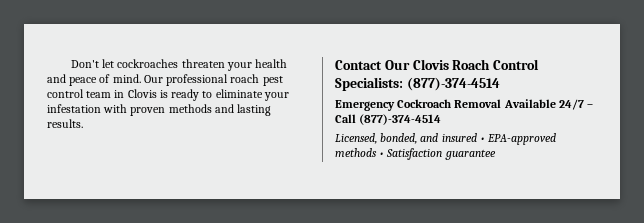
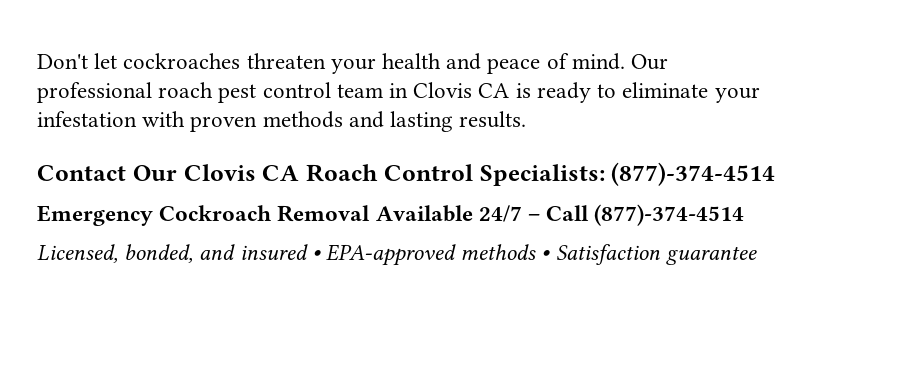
(157, 93) none -> [478,83,510,98] CA
(449, 64) none -> [262,165,300,181] CA

